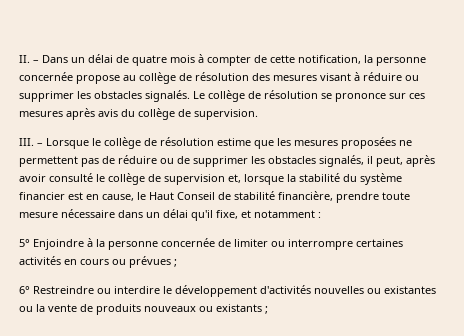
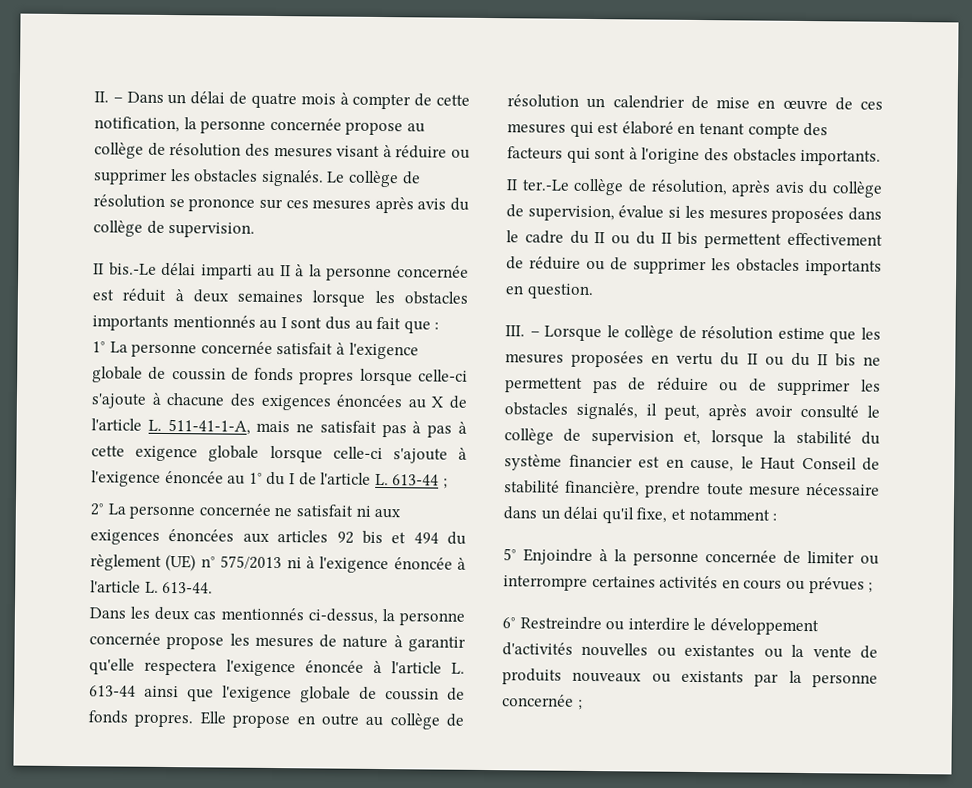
(258, 114) none -> [93,262,469,282] [92,288,468,307] [92,315,440,334] [92,341,419,360] [92,366,468,386] [91,392,467,411] [91,418,467,438] [91,445,467,464] [91,470,448,489] [90,503,402,520] [90,529,466,545] [90,553,466,574] [90,580,214,594] [89,606,466,626] [89,632,466,652] [89,658,465,677] [89,685,465,703] [88,710,464,730] [507,94,883,111] [507,121,829,139] [507,146,882,166] [506,178,883,198] [506,204,882,224] [506,230,883,249] [506,256,882,276] [505,283,594,300] // II bis.-Le délai imparti au II à la personne concernée est réduit à deux semaines lorsque les obstacles importants mentionnés au I sont dus au fait que : // 1° La personne concernée satisfait à l'exigence globale de coussin de fonds propres lorsque celle-ci s'ajoute à chacune des exigences énoncées au X de l'article L. 511-41-1-A, mais ne satisfait pas à pas à cette exigence globale lorsque celle-ci s'ajoute à l'exigence énoncée au 1° du I de l'article L. 613-44 ; // 2° La personne concernée ne satisfait ni aux exigences énoncées aux articles 92 bis et 494 du règlement (UE) n° 575/2013 ni à l'exigence énoncée à l'article L. 613-44. // Dans les deux cas mentionnés ci-dessus, la personne concernée propose les mesures de nature à garantir qu'elle respectera l'exigence énoncée à l'article L. 613-44 ainsi que l'exigence globale de coussin de fonds propres. Elle propose en outre au collège de résolution un calendrier de mise en œuvre de ces mesures qui est élaboré en tenant compte des facteurs qui sont à l'origine des obstacles importants. // II ter.-Le collège de résolution, après avis du collège de supervision, évalue si les mesures proposées dans le cadre du II ou du II bis permettent effectivement de réduire ou de supprimer les obstacles importants en question.
(396, 143) none -> [651,352,856,367] en vertu du II ou du II bis
(262, 308) none -> [754,670,878,688] [502,694,574,707] par la personne concernée

